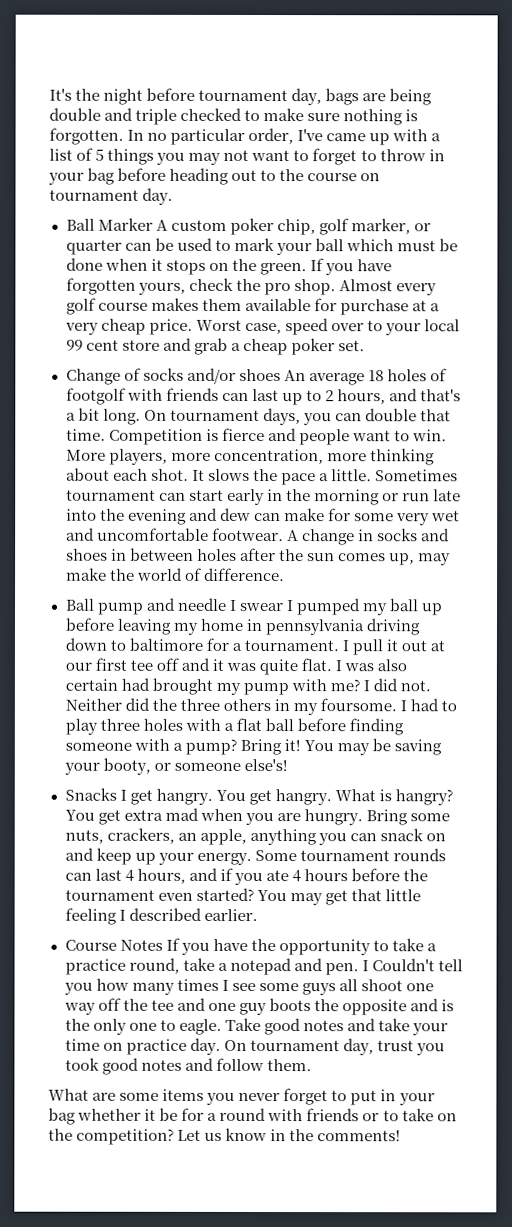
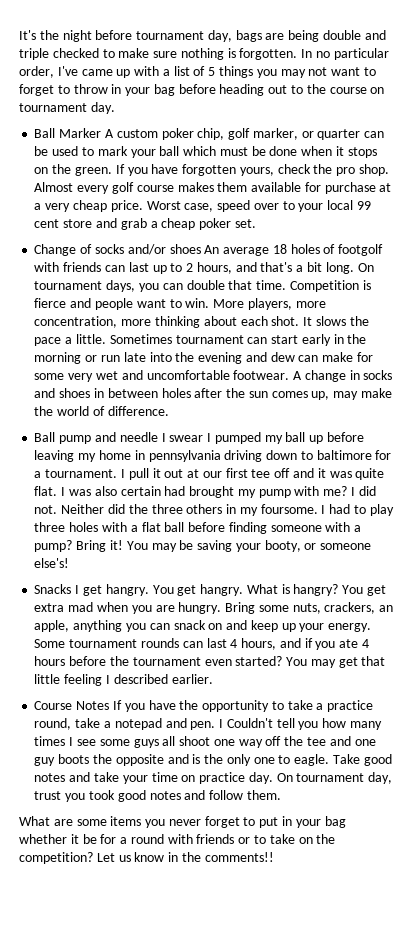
[317,1130,402,1142] comments! -> [204,852,274,862] comments!!

